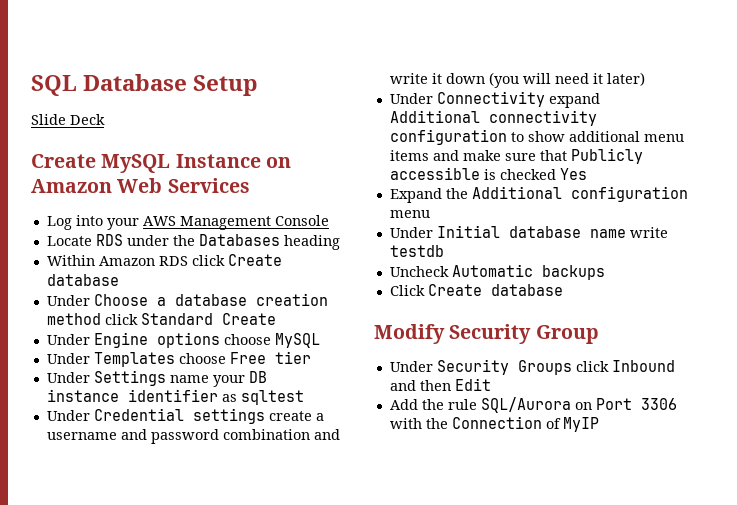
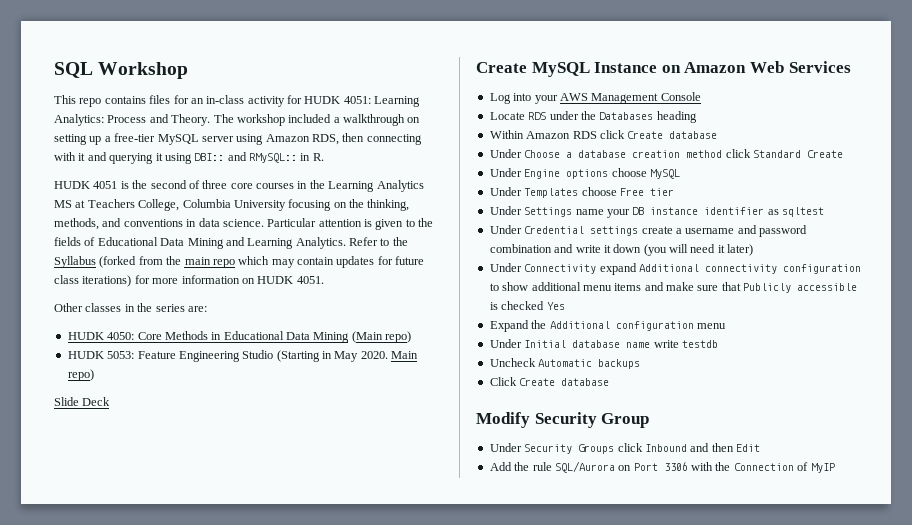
[83,74,259,96] Database Setup -> [98,62,189,79] [54,95,421,107] [54,114,421,126] [54,133,422,145] [54,152,324,164] [54,180,424,192] [54,199,410,211] [54,218,434,230] [54,237,408,249] [54,256,425,268] [54,275,324,287] [54,303,207,312] [67,331,412,343] [67,350,419,362] [67,369,94,381] Workshop // This repo contains files for an in-class activity for HUDK 4051: Learning Analytics: Process and Theory. The workshop included a walkthrough on setting up a free-tier MySQL server using Amazon RDS, then connecting with it and querying it using DBI:: and RMySQL:: in R. // HUDK 4051 is the second of three core courses in the Learning Analytics MS at Teachers College, Columbia University focusing on the thinking, methods, and conventions in data science. Particular attention is given to the fields of Educational Data Mining and Learning Analytics. Refer to the Syllabus (forked from the main repo which may contain updates for future class iterations) for more information on HUDK 4051. // Other classes in the series are: // HUDK 4050: Core Methods in Educational Data Mining (Main repo) // HUDK 5053: Feature Engineering Studio (Starting in May 2020. Main repo)

